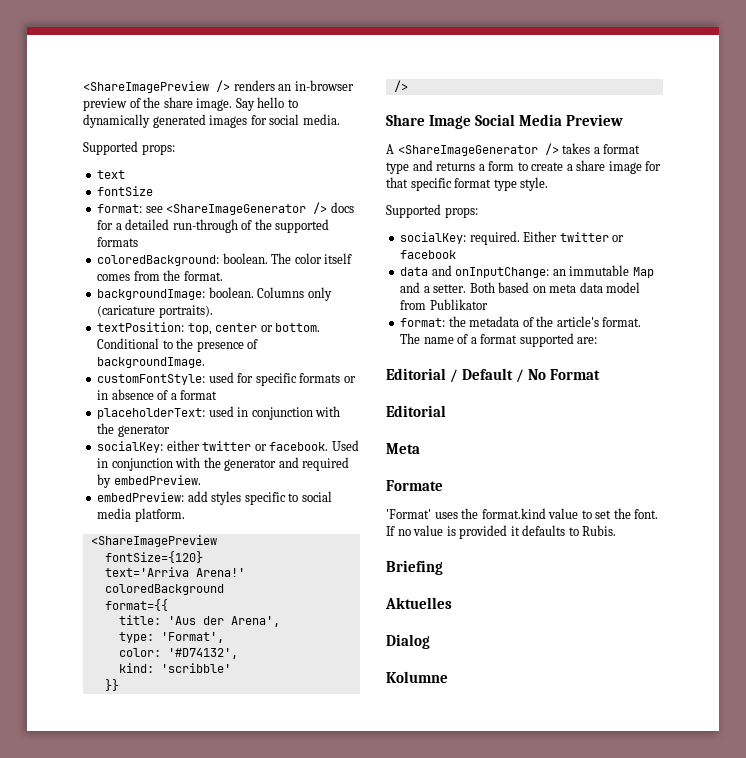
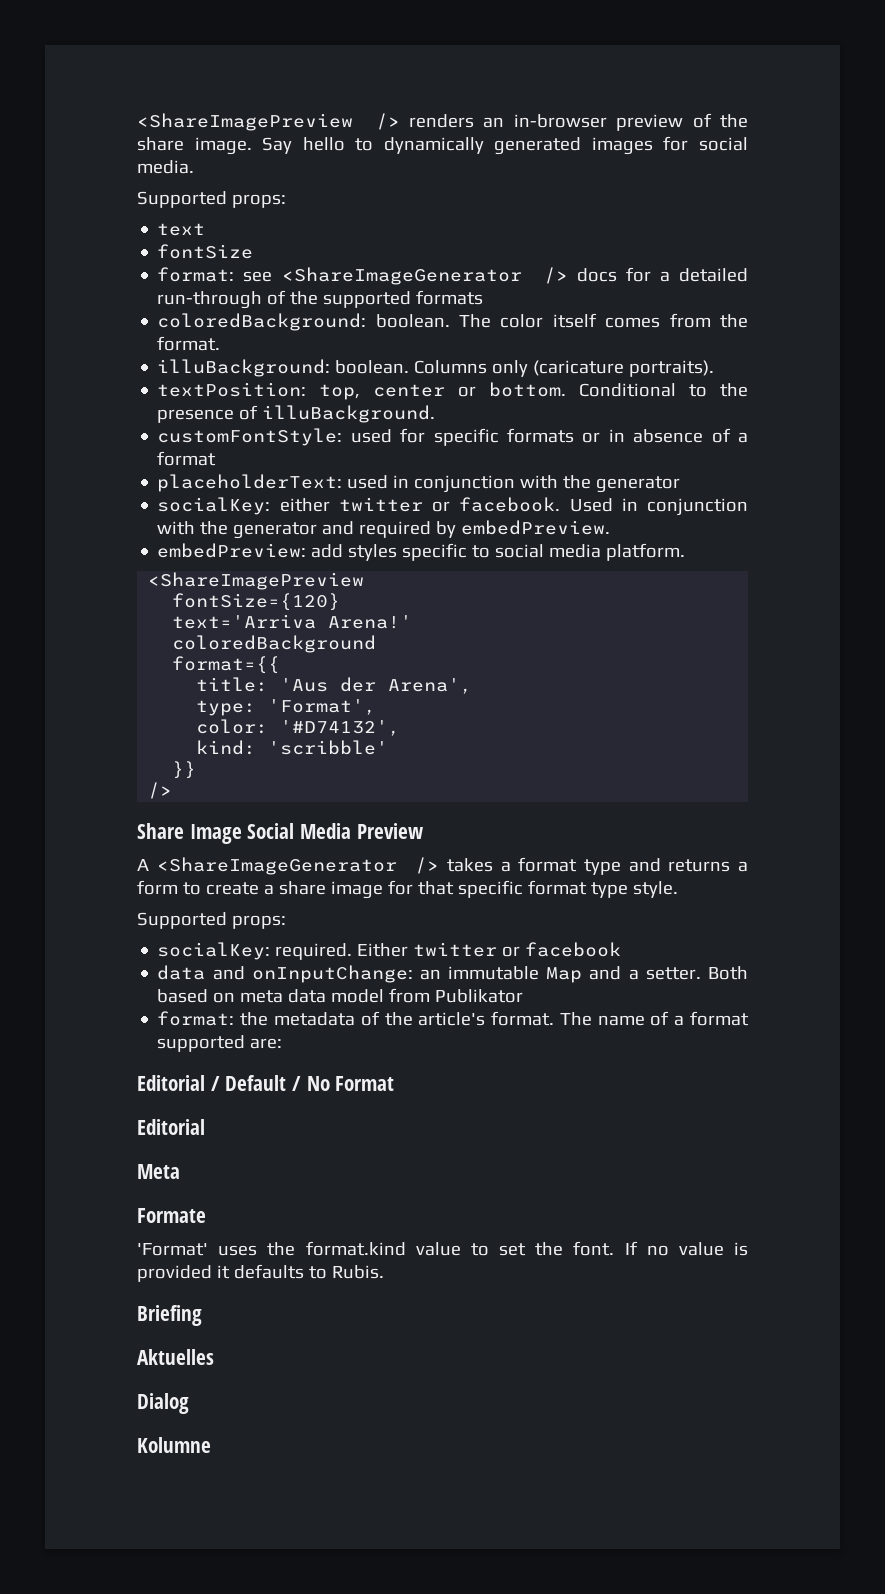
[97,289,206,300] backgroundImage: -> [157,359,331,377] illuBackground:
[97,357,206,368] backgroundImage. -> [262,405,436,423] illuBackground.

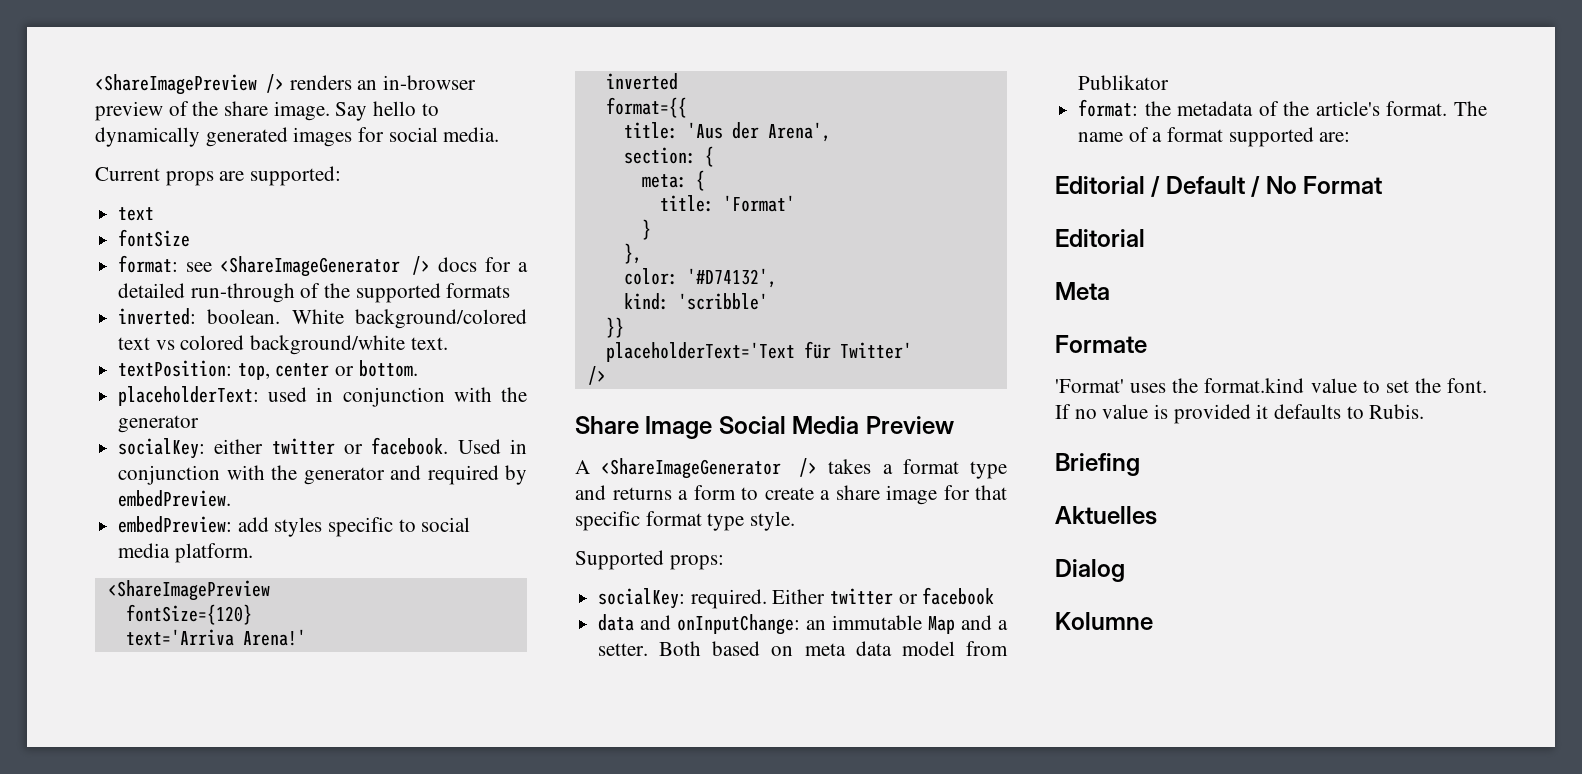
[137,191,286,208] Supported props: -> [95,166,342,186] Current props are supported:
[157,313,748,331] [157,336,221,351] [157,359,715,377] coloredBackground: boolean. The color itself comes from the format. // illuBackground: boolean. Columns only (caricature portraits). -> [118,308,527,329] [118,335,448,355] inverted: boolean. White background/colored text vs colored background/white text.
[579,383,748,397] [157,405,436,423] [157,428,748,446] [157,451,217,466] Conditional to the presence of illuBackground. // customFontStyle: used for specific formats or in absence of a format -> (418, 368) none
[172,635,377,653] coloredBackground -> [605,73,678,90] inverted
[196,699,377,716] type: 'Format', -> [623,146,714,167] [641,170,705,191] [659,195,795,212] [641,219,651,240] [623,243,642,264] section: { // meta: { // title: 'Format' // } // },
(197, 770) none -> [605,341,912,362] // placeholderText='Text für Twitter'

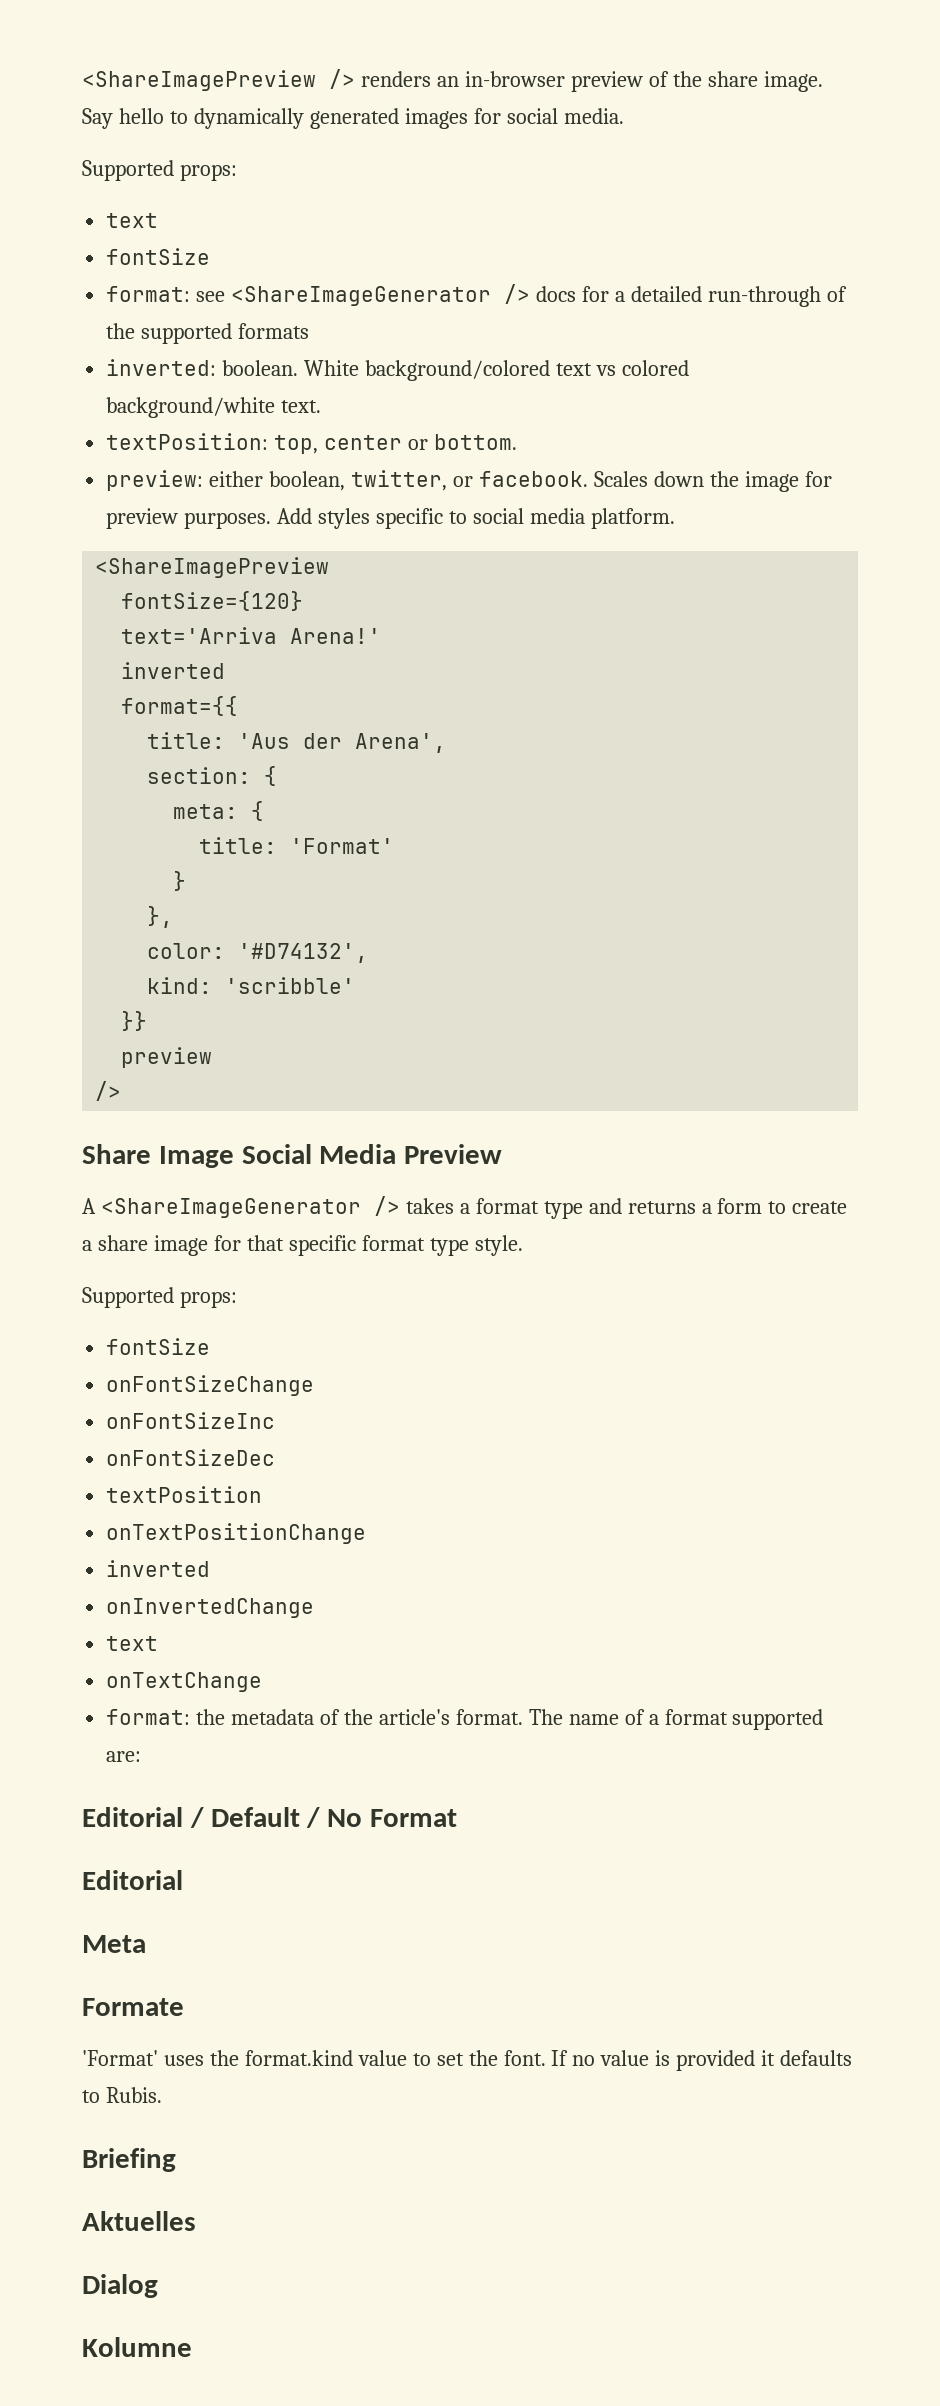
[95,166,342,186] Current props are supported: -> [82,160,237,181] Supported props:
[118,386,527,407] [118,415,200,433] [118,437,527,459] [118,465,527,485] [118,490,232,507] [118,516,269,533] placeholderText: used in conjunction with the generator // socialKey: either twitter or facebook. Used in conjunction with the generator and required by embedPreview. // embedPreview: add -> [106,470,832,492] [106,508,313,529] preview: either boolean, twitter, or facebook. Scales down the image for preview purposes. Add
[605,341,912,362] placeholderText='Text für Twitter' -> [121,1047,213,1068] preview
[598,587,995,609] [598,614,1008,635] [598,641,1008,656] [1078,75,1170,90] socialKey: required. Either twitter or facebook // data and onInputChange: an immutable Map and a setter. Both based on meta data model from Publikator -> [106,1338,211,1355] [106,1375,315,1396] [106,1412,276,1429] [106,1449,276,1466] [106,1486,263,1503] [106,1523,367,1544] [106,1560,211,1577] [106,1598,315,1618] [106,1636,159,1651] [106,1672,263,1692] fontSize // onFontSizeChange // onFontSizeInc // onFontSizeDec // textPosition // onTextPositionChange // inverted // onInvertedChange // text // onTextChange

